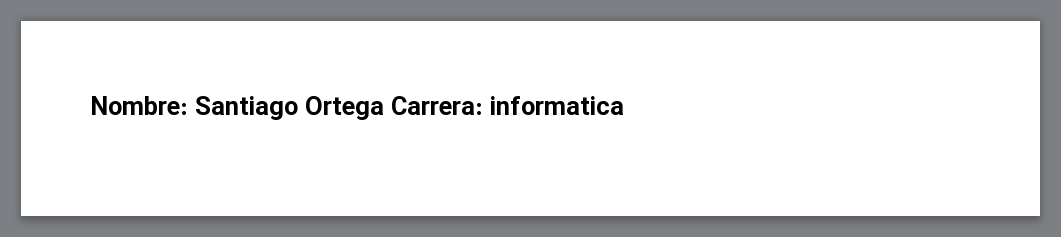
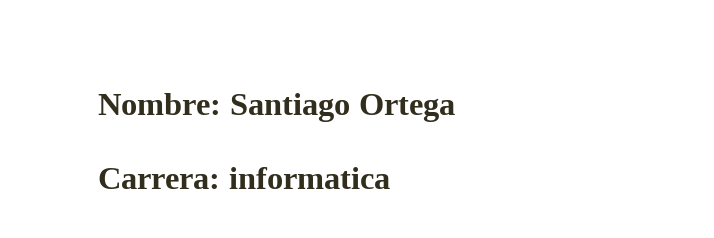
(384, 108) none -> (455, 108) //

